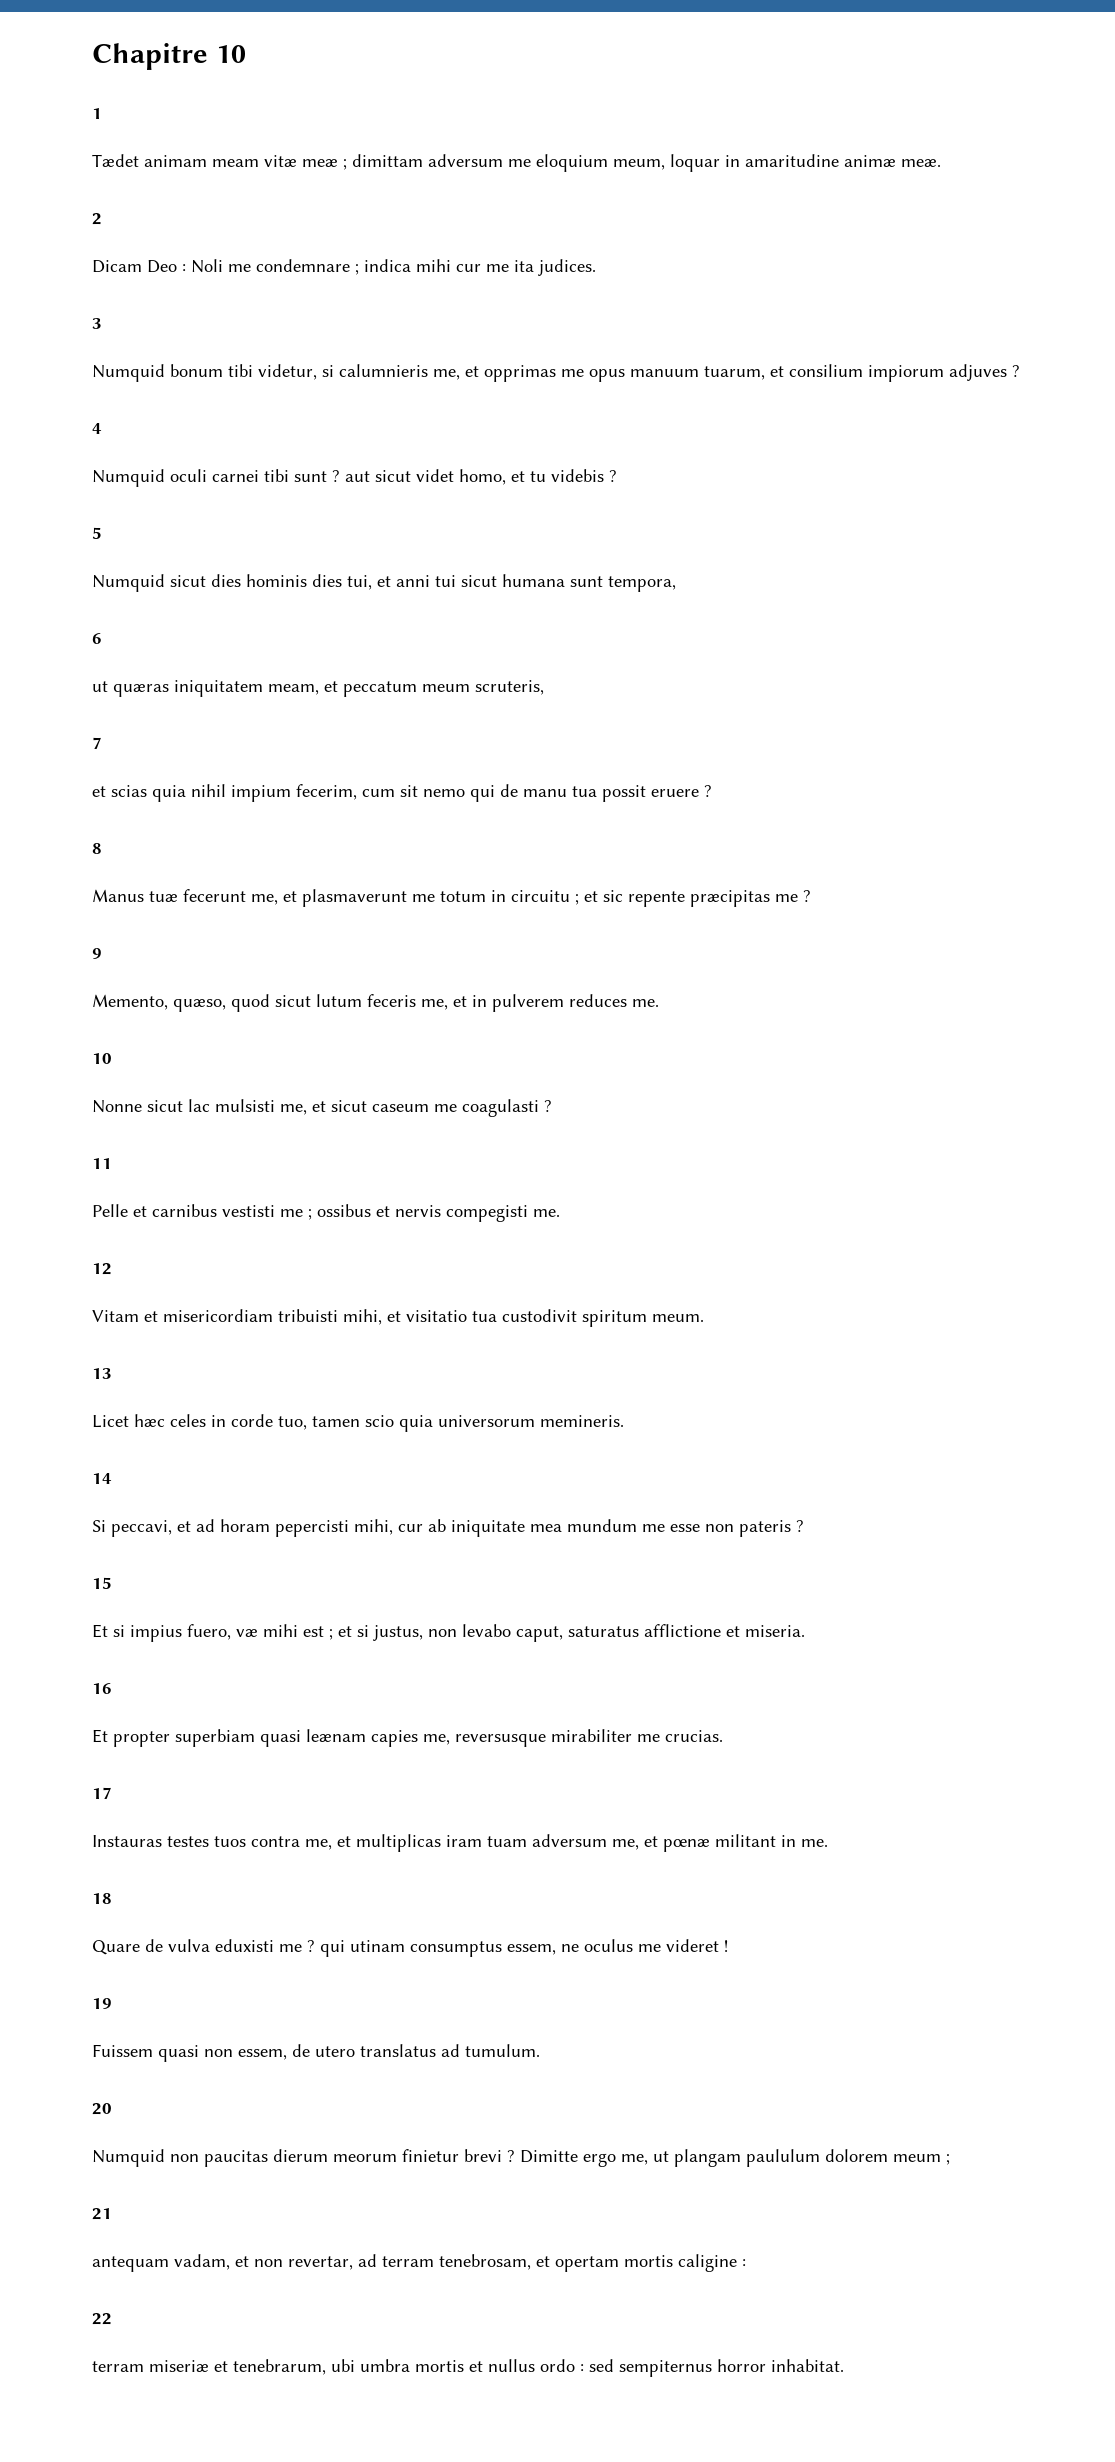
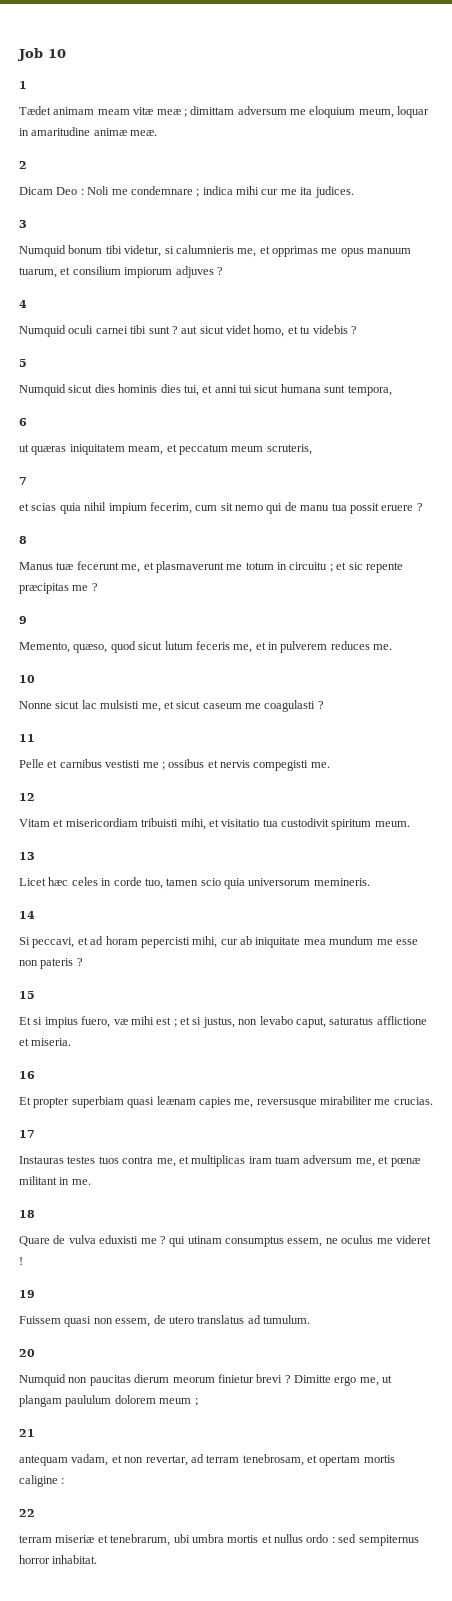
[92,43,208,70] Chapitre -> [18,48,43,61] Job

